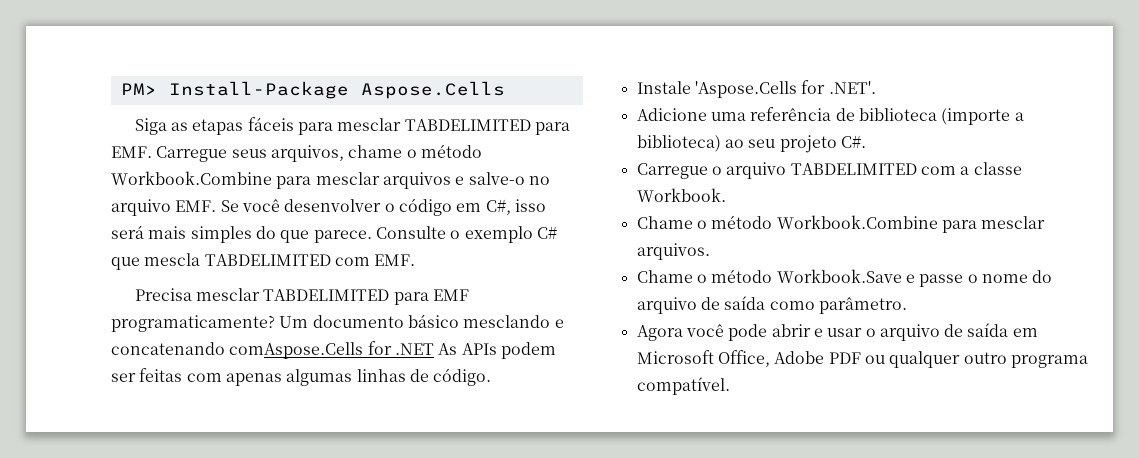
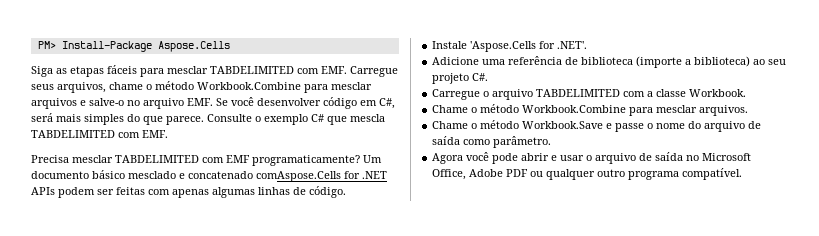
[535,122,571,135] para -> [297,68,319,74] com
[384,203,395,212] o -> (321, 102) none
[514,199,546,212] isso -> (395, 103) none
[393,292,429,305] para -> [202,157,224,163] com
[463,315,564,328] [111,342,225,355] mesclando e concatenando -> [128,171,253,179] mesclado e concatenado
[438,343,458,355] As -> (387, 175) none
[1012,328,1038,337] em -> [686,155,700,161] no

